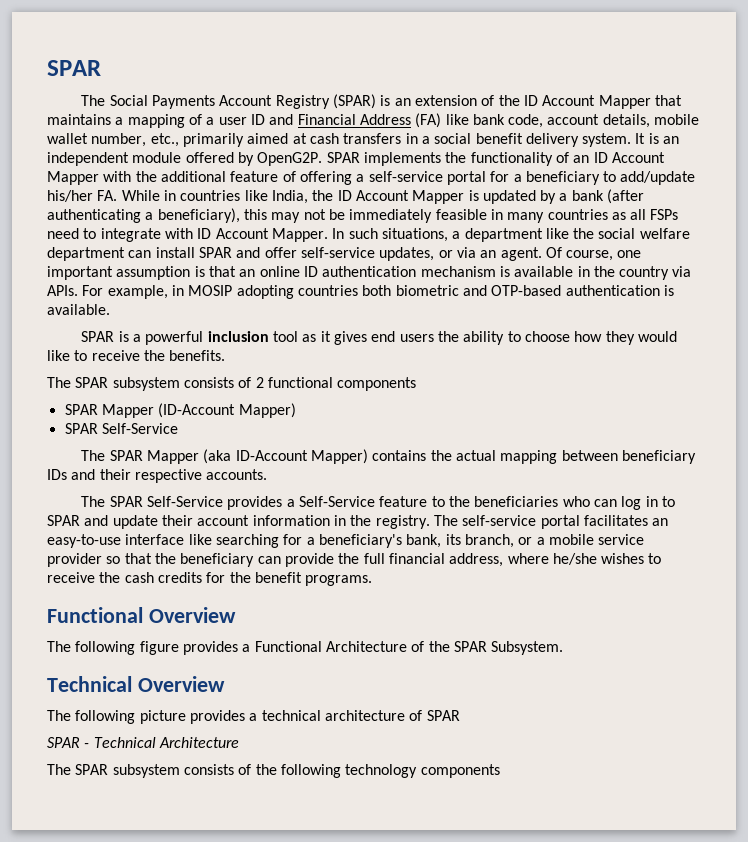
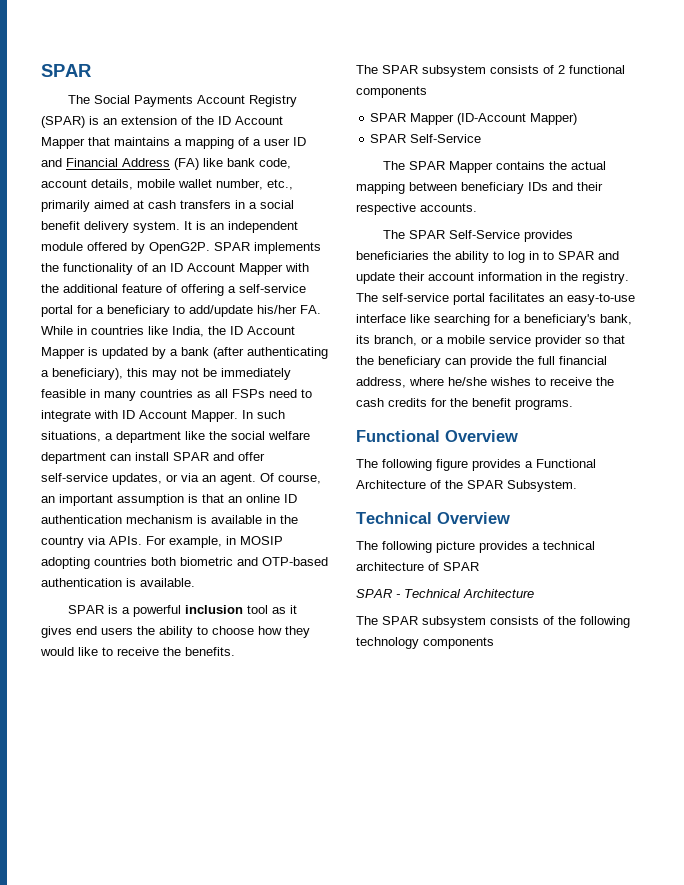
[617,250,642,258] one -> [41,496,55,503] an
[203,449,369,464] (aka ID-Account Mapper) -> (493, 167) none
[286,496,617,507] a Self-Service feature to the beneficiaries who can -> [356,251,504,263] beneficiaries the ability to

